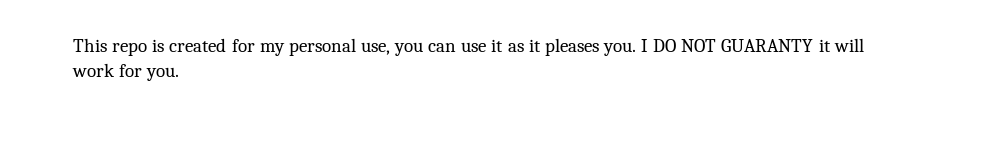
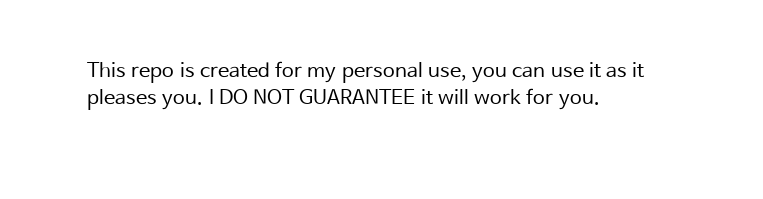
[721,39,814,52] GUARANTY -> [299,89,416,104] GUARANTEE

